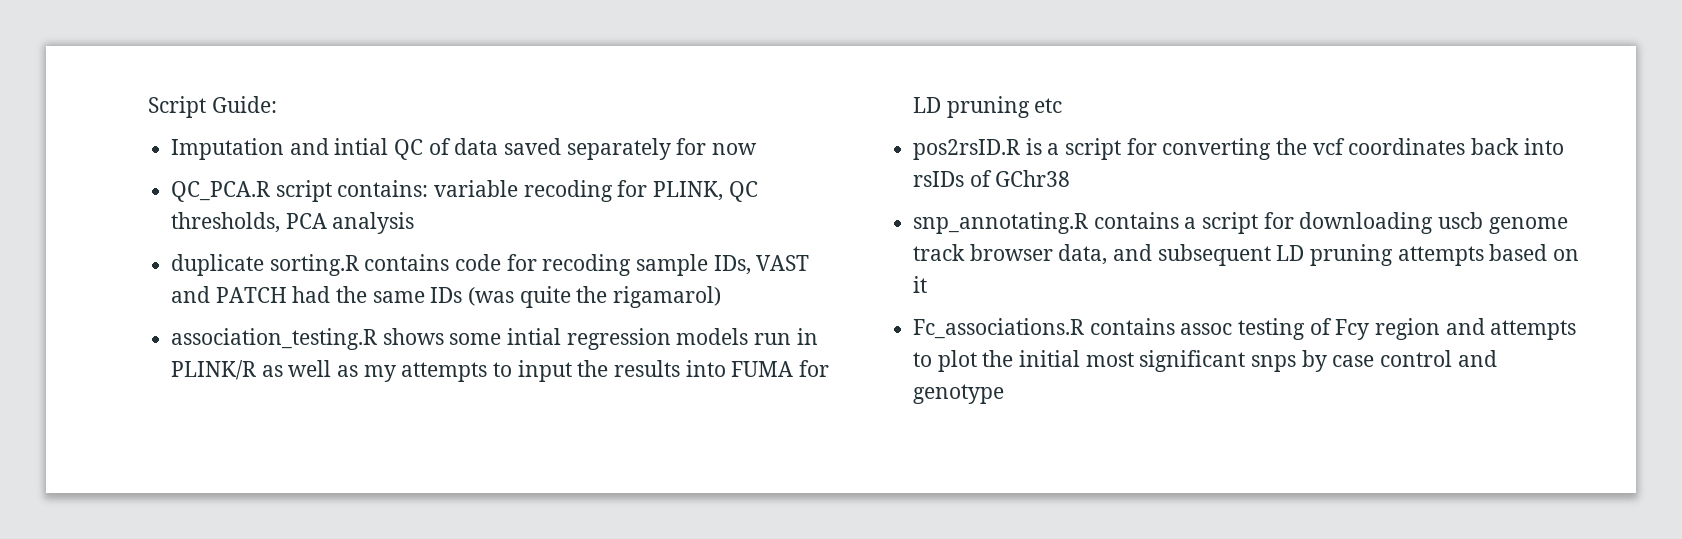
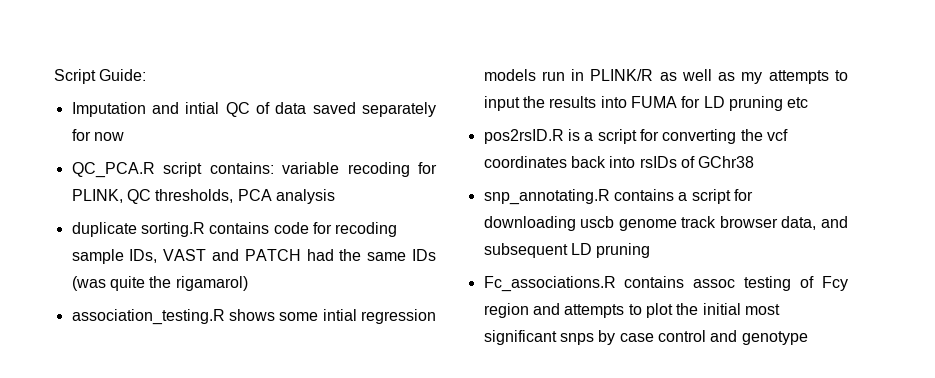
[1397,244,1580,266] [913,276,928,293] attempts based on it -> (651, 250) none

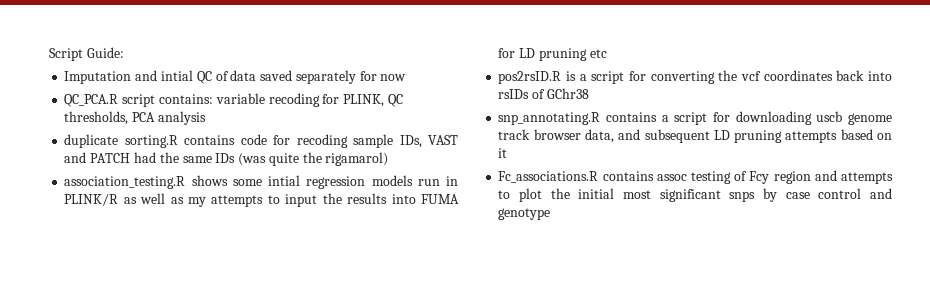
(651, 250) none -> [785,129,892,143] [498,148,508,158] attempts based on it

